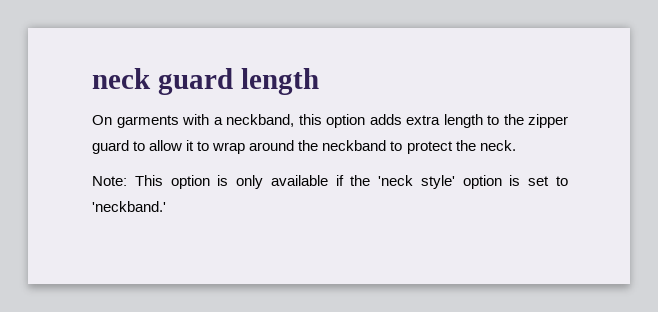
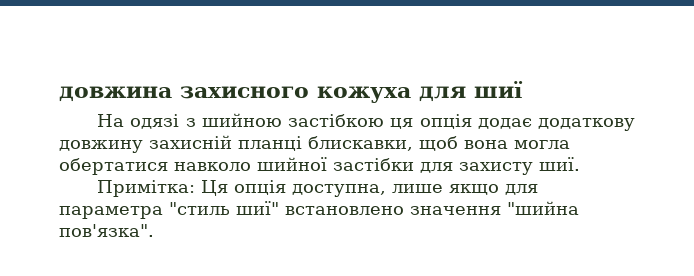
[92,68,319,95] [92,114,568,128] [92,140,516,154] [92,175,568,189] [92,201,166,212] neck guard length // On garments with a neckband, this option adds extra length to the zipper guard to allow it to wrap around the neckband to protect the neck. // Note: This option is only available if the 'neck style' option is set to 'neckband.' -> [59,81,523,103] [97,113,636,131] [59,135,570,153] [59,157,580,175] [97,180,539,197] [59,201,579,219] [59,224,154,237] довжина захисного кожуха для шиї // На одязі з шийною застібкою ця опція додає додаткову довжину захисній планці блискавки, щоб вона могла обертатися навколо шийної застібки для захисту шиї. // Примітка: Ця опція доступна, лише якщо для параметра "стиль шиї" встановлено значення "шийна пов'язка".

